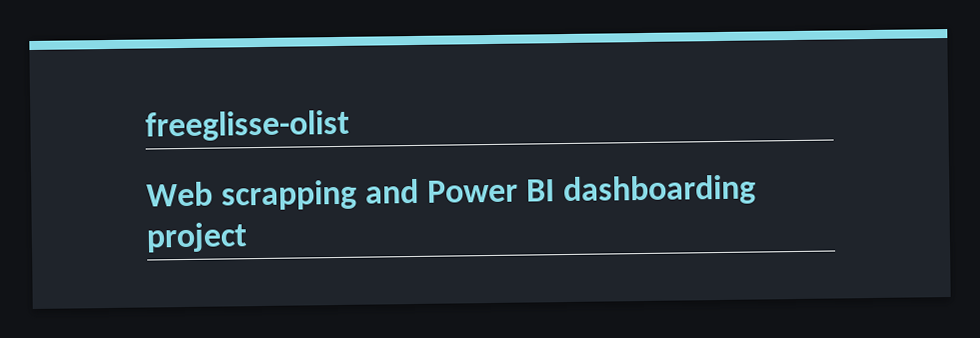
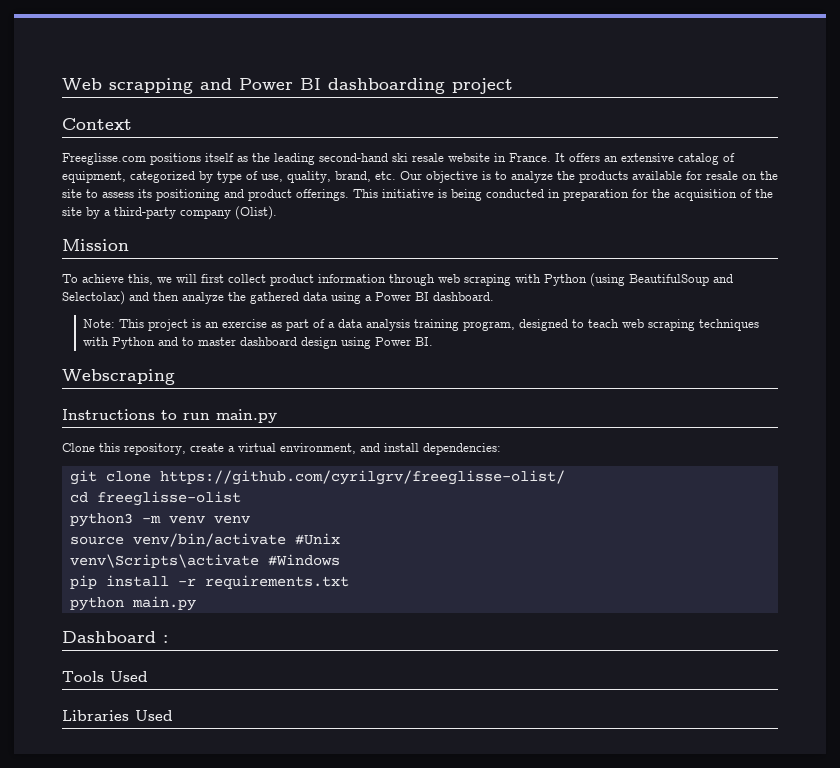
[145,109,350,142] freeglisse-olist // -> (62, 84) none
(248, 237) none -> [62,118,132,130] [62,153,735,165] [62,171,778,183] [62,189,773,201] [62,206,277,220] [62,239,129,251] [62,273,733,287] [62,291,494,305] [82,319,759,331] [82,337,433,349] [62,369,175,385] [62,409,277,423] [62,443,501,455] [69,470,565,485] [69,491,241,506] [69,513,250,527] [69,533,340,547] [69,554,340,568] [69,575,349,589] [69,596,196,611] [62,631,168,643] [62,671,148,682] [62,710,173,721] // Context // Freeglisse.com positions itself as the leading second-hand ski resale website in France. It offers an extensive catalog of equipment, categorized by type of use, quality, brand, etc. Our objective is to analyze the products available for resale on the site to assess its positioning and product offerings. This initiative is being conducted in preparation for the acquisition of the site by a third-party company (Olist). // Mission // To achieve this, we will first collect product information through web scraping with Python (using BeautifulSoup and Selectolax) and then analyze the gathered data using a Power BI dashboard. // Note: This project is an exercise as part of a data analysis training program, designed to teach web scraping techniques with Python and to master dashboard design using Power BI. // Webscraping // Instructions to run main.py // Clone this repository, create a virtual environment, and install dependencies: // git clone https://github.com/cyrilgrv/freeglisse-olist/ // cd freeglisse-olist // python3 -m venv venv // source venv/bin/activate #Unix // venv\Scripts\activate #Windows // pip install -r requirements.txt // python main.py // Dashboard : // Tools Used // Libraries Used

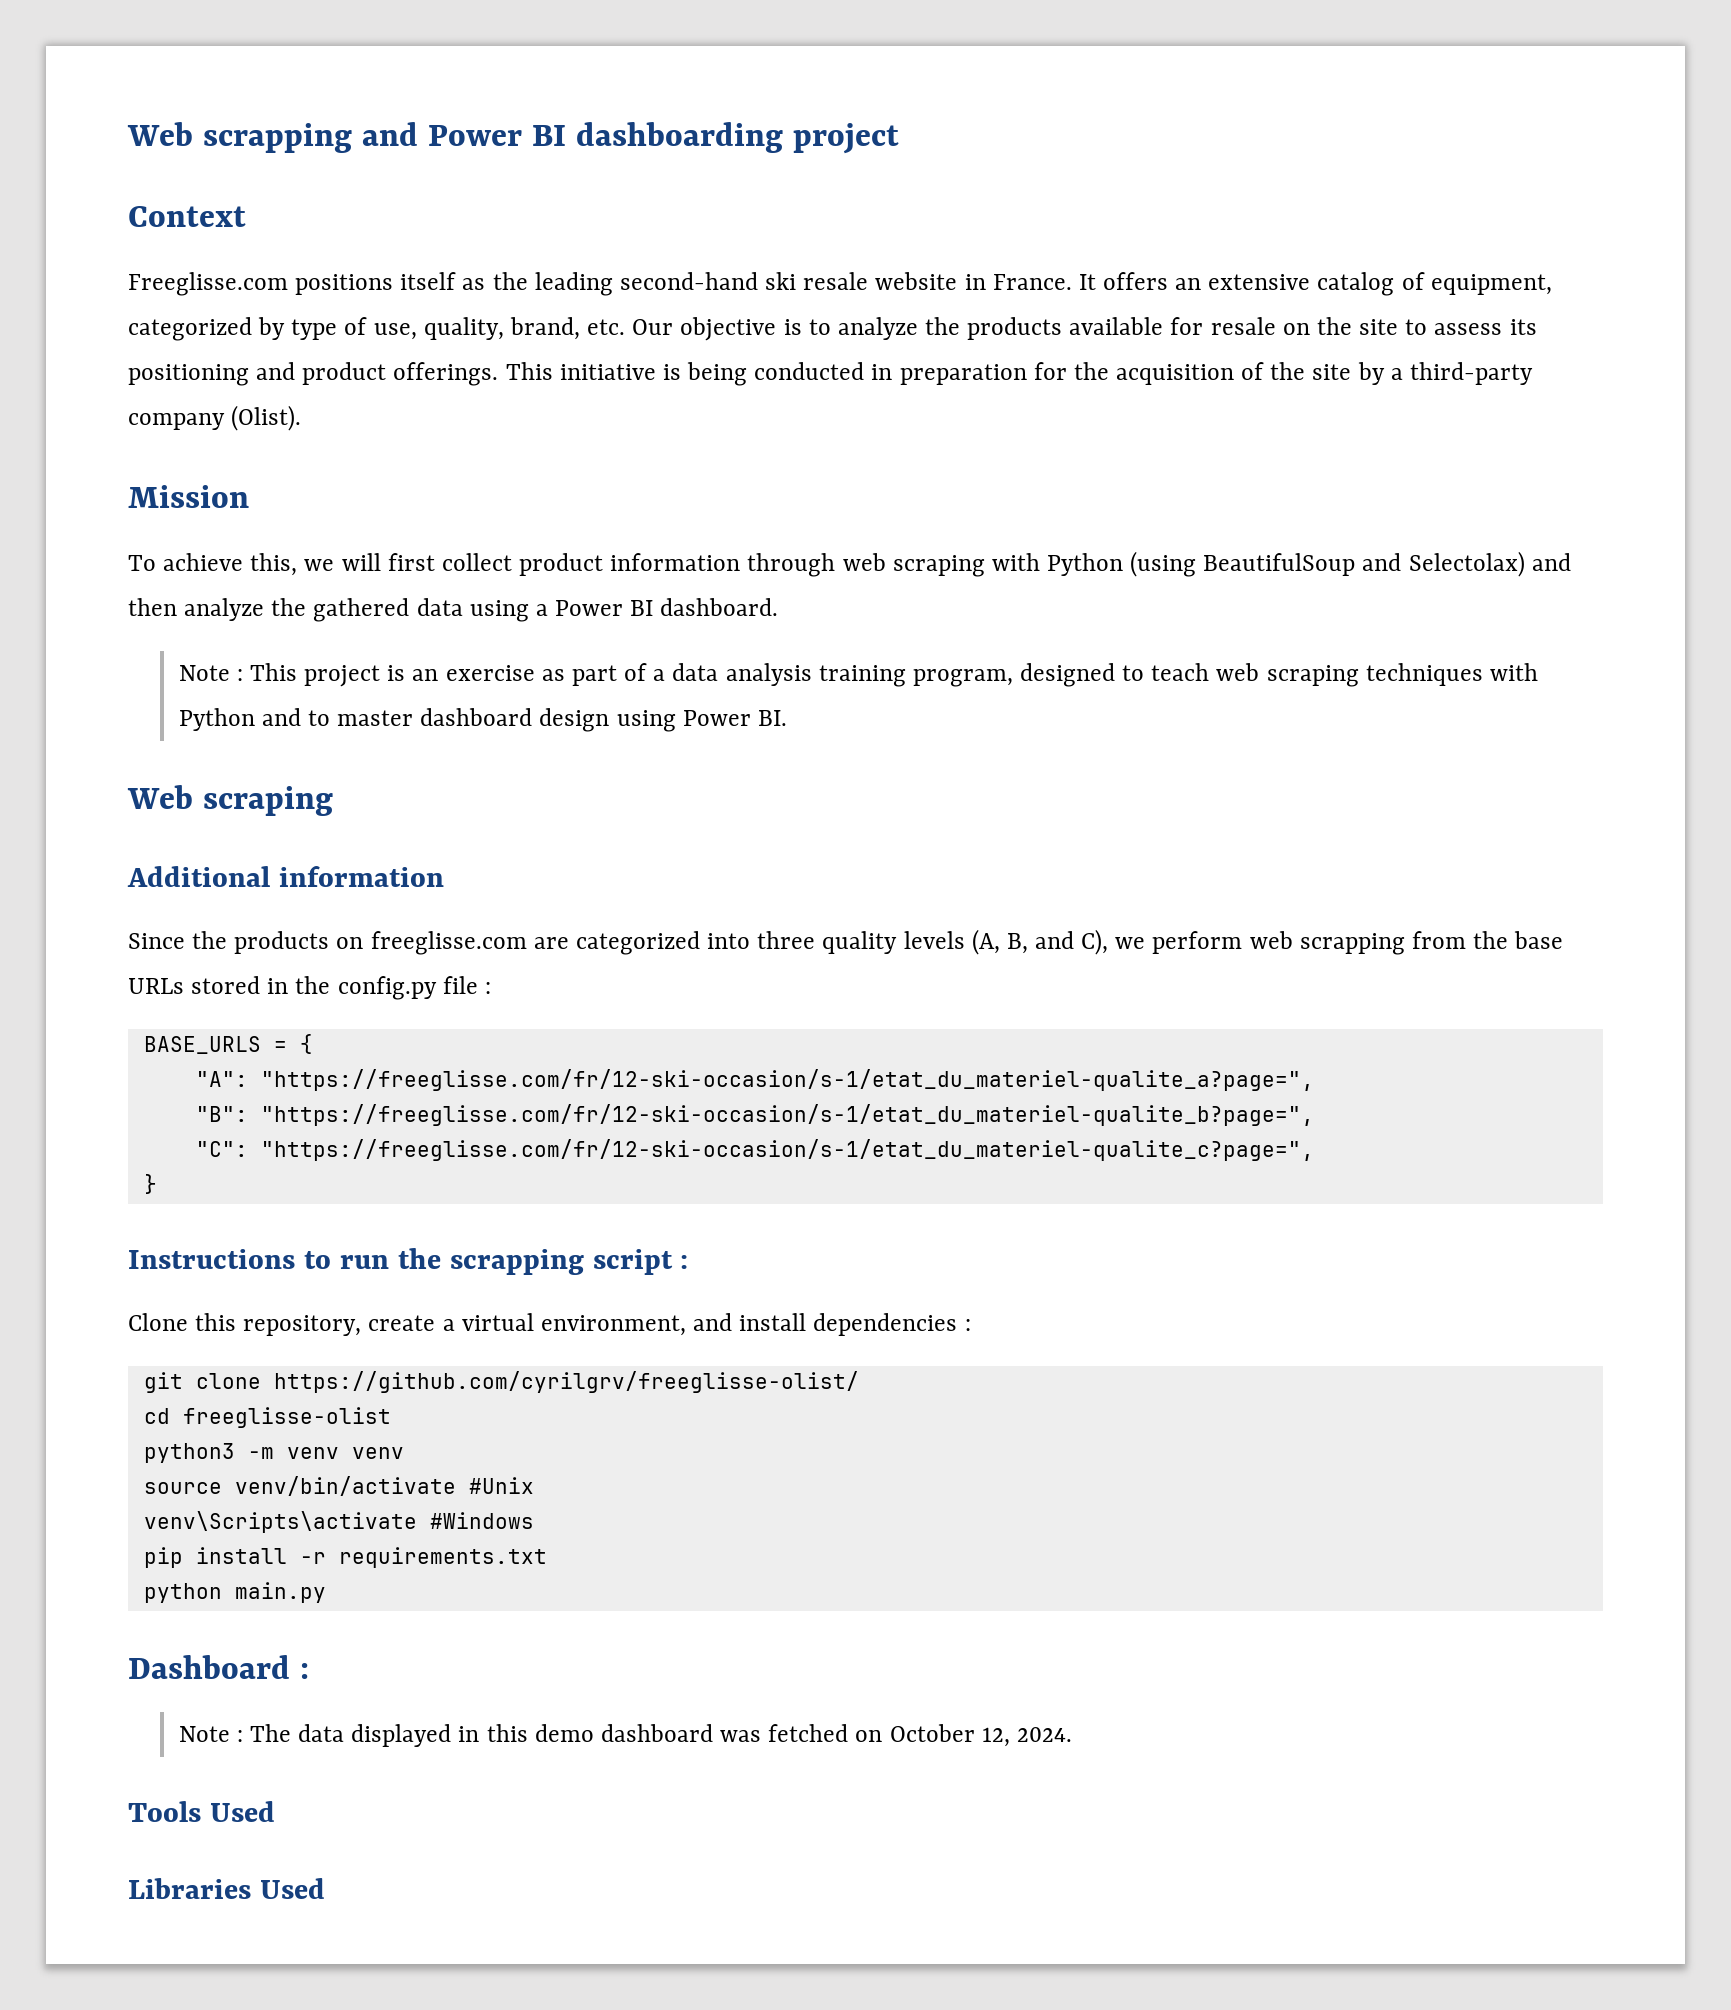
[82,319,115,328] Note: -> [178,665,243,681] Note :
[62,369,175,385] Webscraping -> [127,785,333,816] [127,866,444,887] [128,929,1564,955] [128,976,491,1000] [143,1034,313,1054] [195,1069,1314,1091] [195,1104,1314,1126] [195,1139,1314,1161] [143,1174,157,1194] Web scraping // Additional information // Since the products on freeglisse.com are categorized into three quality levels (A, B, and C), we perform web scrapping from the base URLs stored in the config.py file : // BASE_URLS = { // "A": "https://freeglisse.com/fr/12-ski-occasion/s-1/etat_du_materiel-qualite_a?page=", // "B": "https://freeglisse.com/fr/12-ski-occasion/s-1/etat_du_materiel-qualite_b?page=", // "C": "https://freeglisse.com/fr/12-ski-occasion/s-1/etat_du_materiel-qualite_c?page=", // }
[216,409,277,423] main.py -> [397,1248,689,1275] the scrapping script :
[423,443,501,455] dependencies: -> [813,1313,971,1336] dependencies :
(168, 639) none -> [178,1724,1072,1747] // Note : The data displayed in this demo dashboard was fetched on October 12, 2024.

